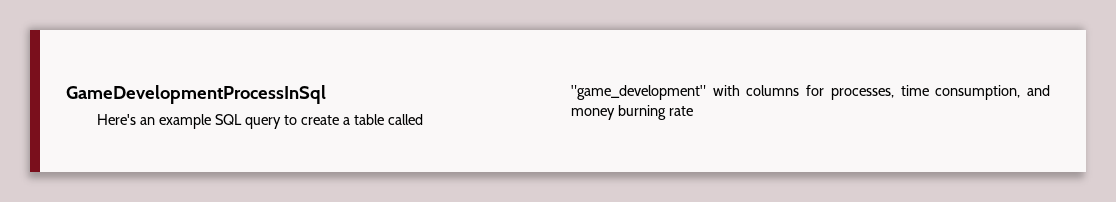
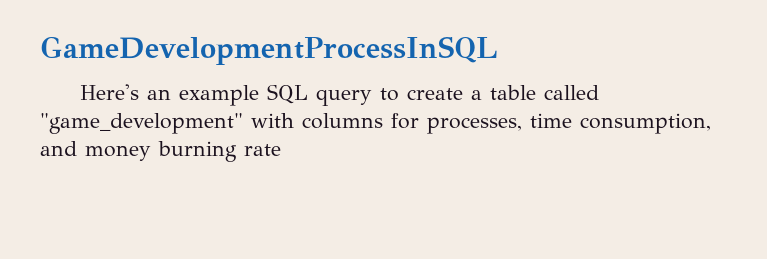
[66,85,326,104] GameDevelopmentProcessInSql -> [40,36,498,65] GameDevelopmentProcessInSQL

